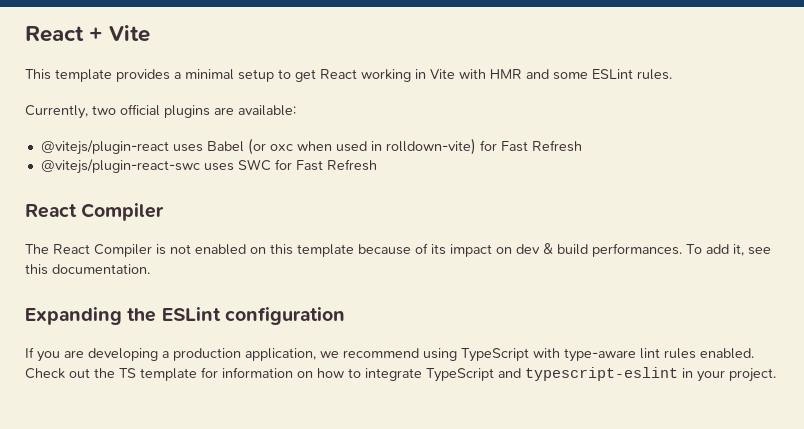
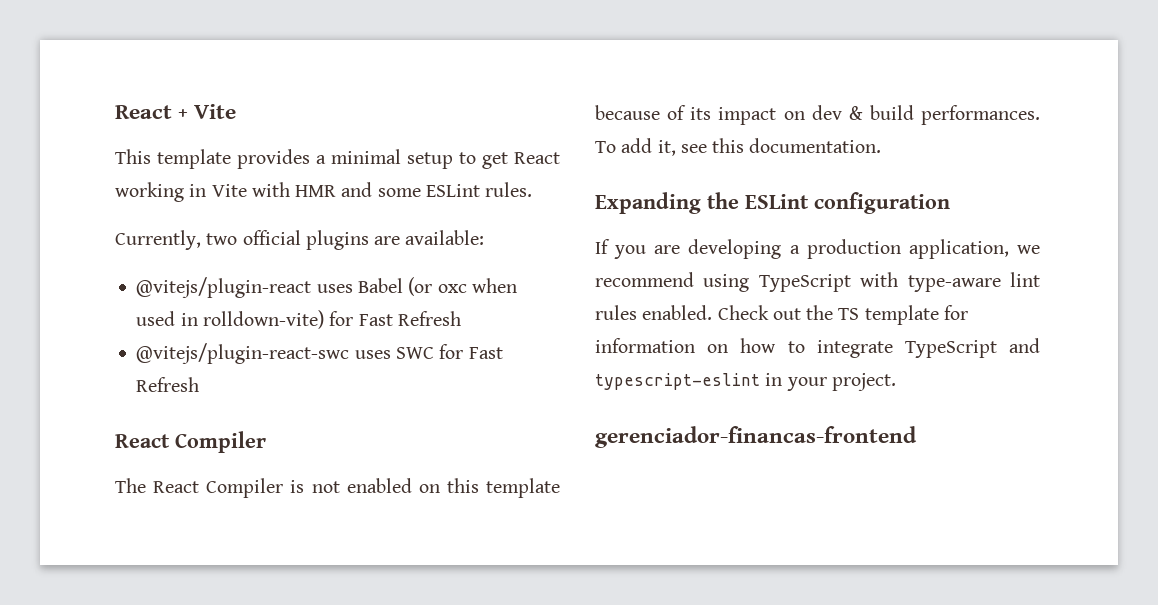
(776, 375) none -> [595,426,917,448] // gerenciador-financas-frontend

